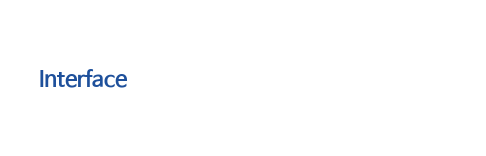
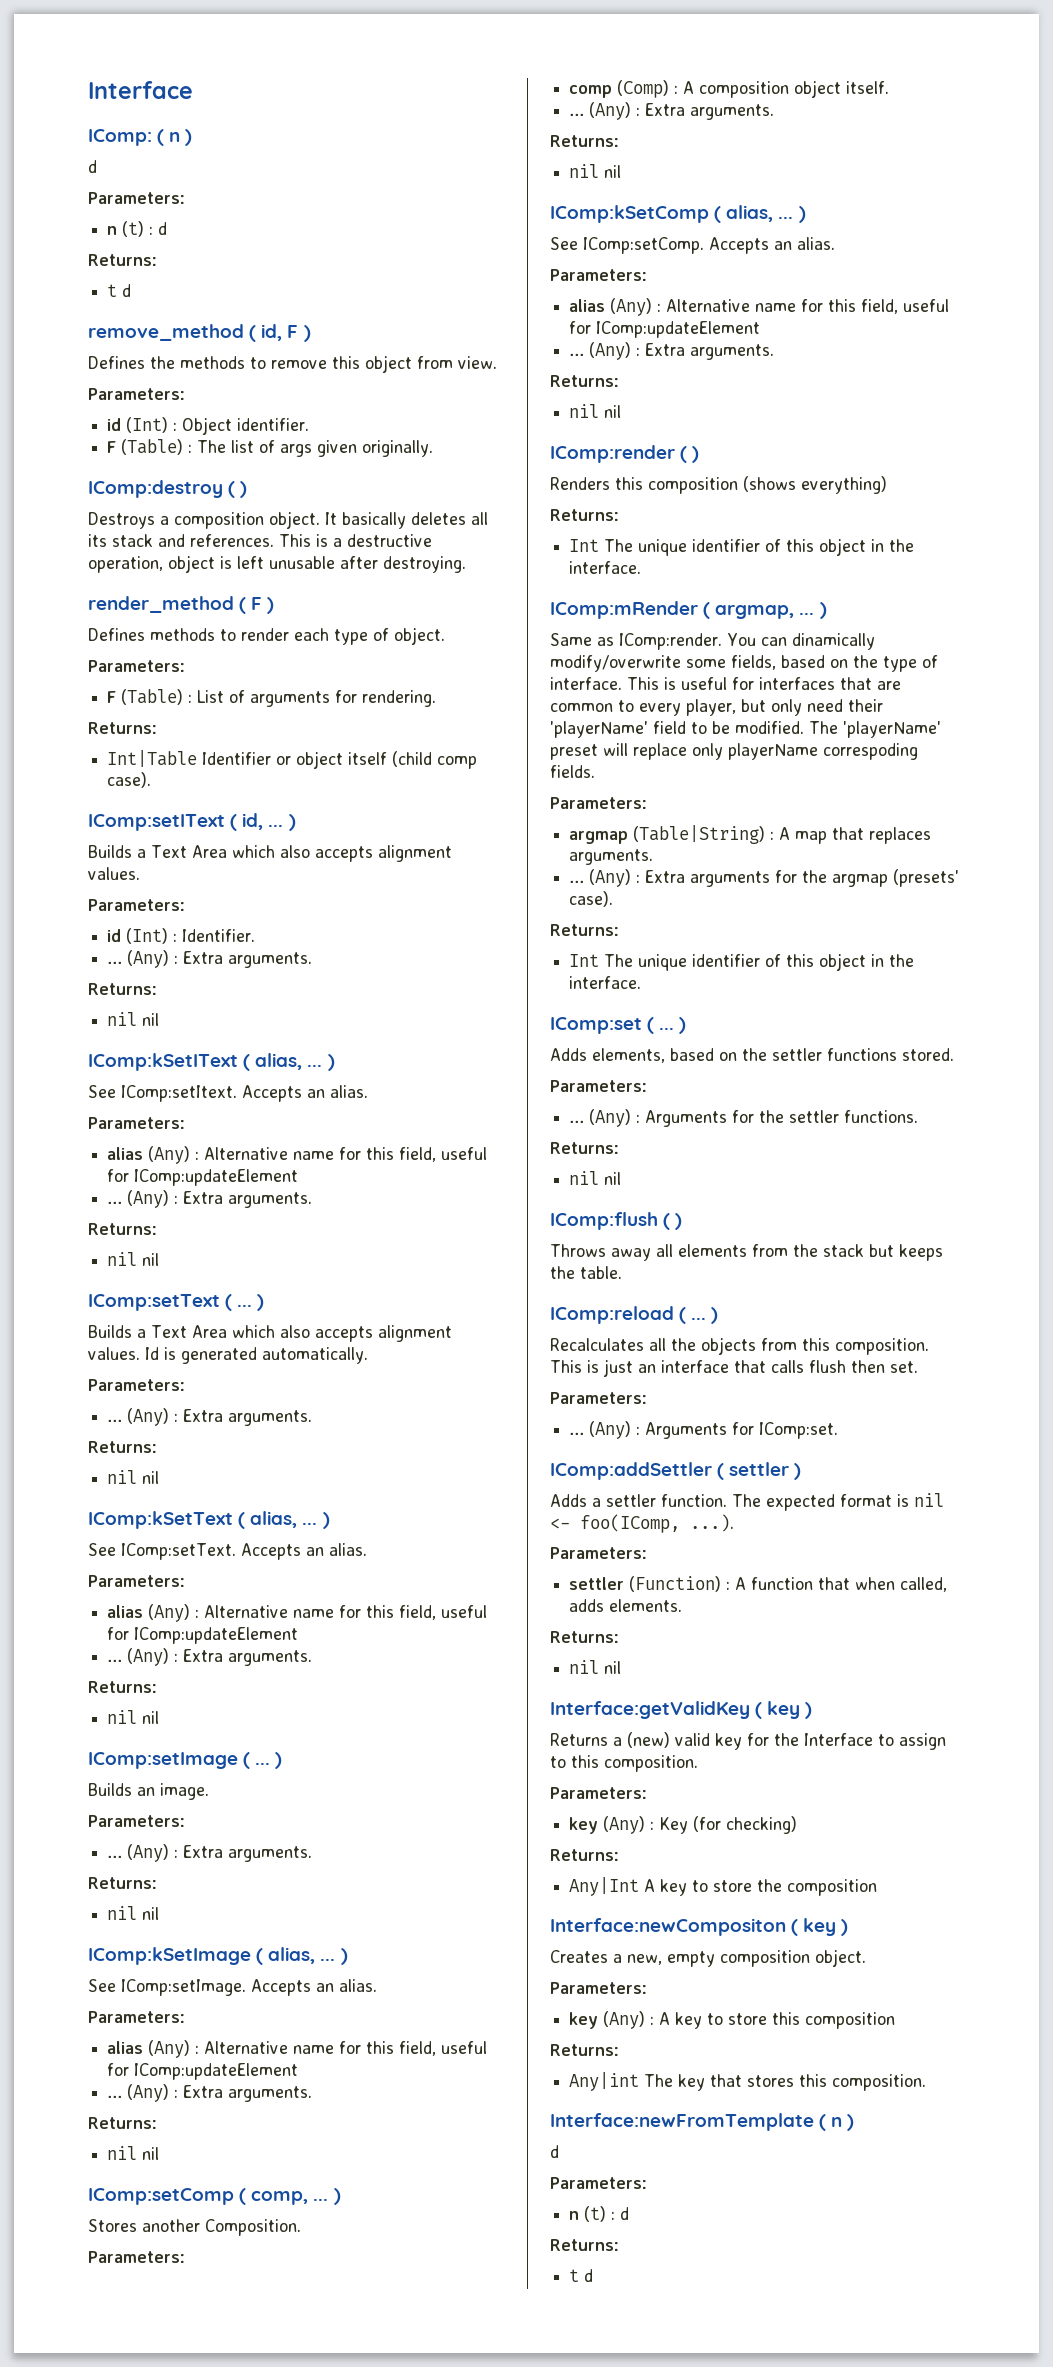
[39,69,128,88] Interface -> [88,81,193,99] [88,129,193,146] [88,160,97,173] [88,192,185,204] [107,221,168,237] [88,254,157,266] [107,284,132,297] [88,324,311,342] [88,355,497,373] [88,388,185,400] [107,417,310,435] [107,439,434,457] [88,480,248,498] [88,511,488,529] [88,534,432,547] [88,555,466,573] [88,596,275,614] [88,627,445,645] [88,660,185,672] [107,689,437,707] [88,722,157,734] [107,750,478,769] [107,772,152,788] [88,813,296,831] [88,845,452,862] [88,867,140,880] [88,899,185,911] [107,928,256,944] [107,950,313,968] [88,983,157,995] [107,1012,160,1026] [88,1053,335,1071] [88,1085,368,1102] [88,1117,185,1129] [107,1146,488,1164] [107,1169,299,1186] [107,1190,313,1208] [88,1223,157,1235] [107,1252,160,1266] [88,1294,265,1311] [88,1325,452,1342] [88,1347,368,1364] [88,1379,185,1391] [107,1408,313,1426] [88,1441,157,1453] [107,1470,160,1484] [88,1511,330,1529] [88,1543,367,1560] [88,1575,185,1587] [107,1604,488,1622] [107,1627,299,1644] [107,1648,313,1666] [88,1681,157,1693] [107,1710,160,1724] [88,1752,283,1769] [88,1783,209,1800] [88,1815,185,1827] [107,1844,313,1862] [88,1877,157,1889] [107,1906,160,1920] [88,1947,348,1965] [88,1979,377,1996] [88,2011,185,2023] [107,2040,488,2058] [107,2063,299,2080] [107,2084,313,2102] [88,2117,157,2129] [107,2146,160,2160] [88,2188,341,2205] [88,2219,301,2236] [88,2251,185,2263] [569,80,890,98] [569,102,775,120] [550,135,619,147] [569,164,622,178] [550,205,806,223] [550,237,835,254] [550,269,647,281] [569,298,950,316] [569,321,761,338] [569,342,775,360] [550,375,619,387] [569,404,622,418] [550,445,700,463] [550,476,887,494] [550,509,619,521] [569,538,915,556] [569,561,642,574] [550,601,827,619] [550,633,875,650] [550,655,938,672] [550,677,901,690] [550,699,883,716] [550,721,941,738] [550,743,918,760] [550,765,595,778] [550,797,647,809] [569,825,932,844] [569,849,654,865] [569,869,960,887] [569,891,614,907] [550,924,619,936] [569,953,915,971] [569,976,642,989] [550,1017,687,1034] [550,1048,954,1063] [550,1080,647,1092] [569,1109,919,1127] [550,1142,619,1154] [569,1171,622,1185] [550,1212,683,1230] [550,1244,943,1261] [550,1266,622,1279] [550,1306,719,1324] [550,1337,929,1355] [550,1359,918,1377] [550,1392,647,1404] [569,1421,839,1439] [550,1462,802,1480] [550,1493,944,1511] [550,1514,734,1533] [550,1547,647,1559] [569,1576,948,1592] [569,1599,683,1612] [550,1631,619,1643] [569,1660,622,1674] [550,1701,813,1719] [550,1732,946,1750] [550,1755,698,1772] [550,1787,647,1799] [569,1816,798,1834] [550,1849,619,1861] [569,1877,878,1896] [550,1918,849,1936] [550,1949,866,1967] [550,1982,647,1994] [569,2011,896,2029] [550,2044,619,2056] [569,2072,927,2091] [550,2113,855,2131] [550,2145,559,2158] [550,2177,647,2189] [569,2206,630,2222] [550,2239,619,2251] [569,2269,594,2282] Interface // IComp: ( n ) // d // Parameters: // n (t) : d // Returns: // t d // remove_method ( id, F ) // Defines the methods to remove this object from view. // Parameters: // id (Int) : Object identifier. // F (Table) : The list of args given originally. // IComp:destroy ( ) // Destroys a composition object. It basically deletes all its stack and references. This is a destructive operation, object is left unusable after destroying. // render_method ( F ) // Defines methods to render each type of object. // Parameters: // F (Table) : List of arguments for rendering. // Returns: // Int|Table Identifier or object itself (child comp case). // IComp:setIText ( id, ... ) // Builds a Text Area which also accepts alignment values. // Parameters: // id (Int) : Identifier. // ... (Any) : Extra arguments. // Returns: // nil nil // IComp:kSetIText ( alias, ... ) // See IComp:setItext. Accepts an alias. // Parameters: // alias (Any) : Alternative name for this field, useful for IComp:updateElement // ... (Any) : Extra arguments. // Returns: // nil nil // IComp:setText ( ... ) // Builds a Text Area which also accepts alignment values. Id is generated automatically. // Parameters: // ... (Any) : Extra arguments. // Returns: // nil nil // IComp:kSetText ( alias, ... ) // See IComp:setText. Accepts an alias. // Parameters: // alias (Any) : Alternative name for this field, useful for IComp:updateElement // ... (Any) : Extra arguments. // Returns: // nil nil // IComp:setImage ( ... ) // Builds an image. // Parameters: // ... (Any) : Extra arguments. // Returns: // nil nil // IComp:kSetImage ( alias, ... ) // See IComp:setImage. Accepts an alias. // Parameters: // alias (Any) : Alternative name for this field, useful for IComp:updateElement // ... (Any) : Extra arguments. // Returns: // nil nil // IComp:setComp ( comp, ... ) // Stores another Composition. // Parameters: // comp (Comp) : A composition object itself. // ... (Any) : Extra arguments. // Returns: // nil nil // IComp:kSetComp ( alias, ... ) // See IComp:setComp. Accepts an alias. // Parameters: // alias (Any) : Alternative name for this field, useful for IComp:updateElement // ... (Any) : Extra arguments. // Returns: // nil nil // IComp:render ( ) // Renders this composition (shows everything) // Returns: // Int The unique identifier of this object in the interface. // IComp:mRender ( argmap, ... ) // Same as IComp:render. You can dinamically modify/overwrite some fields, based on the type of interface. This is useful for interfaces that are common to every player, but only need their 'playerName' field to be modified. The 'playerName' preset will replace only playerName correspoding fields. // Parameters: // argmap (Table|String) : A map that replaces arguments. // ... (Any) : Extra arguments for the argmap (presets' case). // Returns: // Int The unique identifier of this object in the interface. // IComp:set ( ... ) // Adds elements, based on the settler functions stored. // Parameters: // ... (Any) : Arguments for the settler functions. // Returns: // nil nil // IComp:flush ( ) // Throws away all elements from the stack but keeps the table. // IComp:reload ( ... ) // Recalculates all the objects from this composition. This is just an interface that calls flush then set. // Parameters: // ... (Any) : Arguments for IComp:set. // IComp:addSettler ( settler ) // Adds a settler function. The expected format is nil <- foo(IComp, ...). // Parameters: // settler (Function) : A function that when called, adds elements. // Returns: // nil nil // Interface:getValidKey ( key ) // Returns a (new) valid key for the Interface to assign to this composition. // Parameters: // key (Any) : Key (for checking) // Returns: // Any|Int A key to store the composition // Interface:newCompositon ( key ) // Creates a new, empty composition object. // Parameters: // key (Any) : A key to store this composition // Returns: // Any|int The key that stores this composition. // Interface:newFromTemplate ( n ) // d // Parameters: // n (t) : d // Returns: // t d

